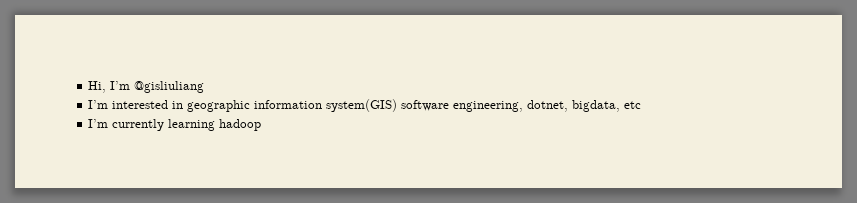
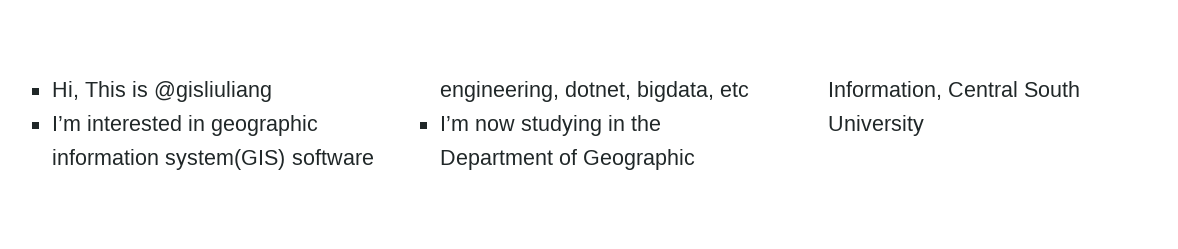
[110,81,131,90] I’m -> [84,81,148,97] This is
[112,119,262,131] currently learning hadoop -> [474,115,661,136] [439,149,695,170] [827,81,1080,100] [827,115,924,136] now studying in the Department of Geographic Information, Central South University

